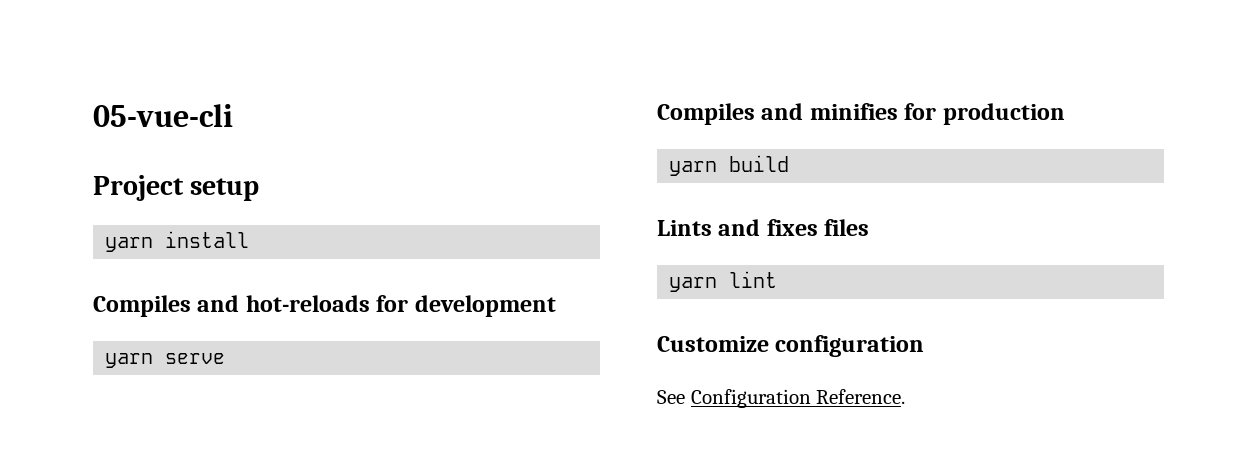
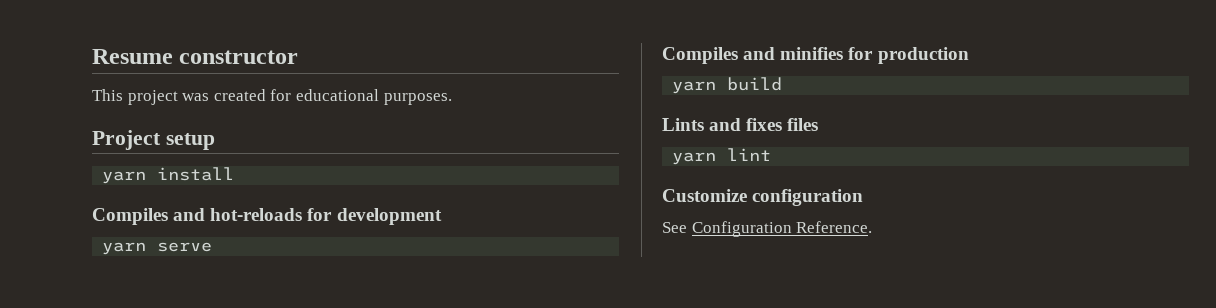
[93,104,233,127] 05-vue-cli -> [92,49,299,64] [92,89,452,105] Resume constructor // This project was created for educational purposes.

